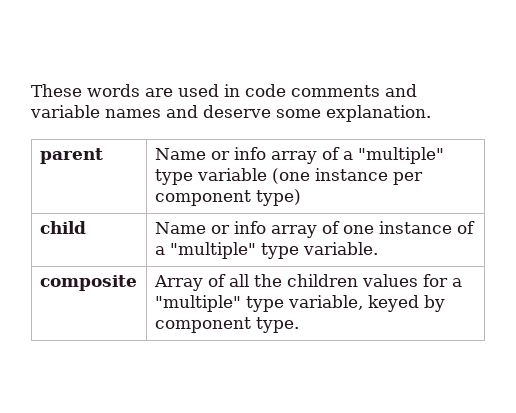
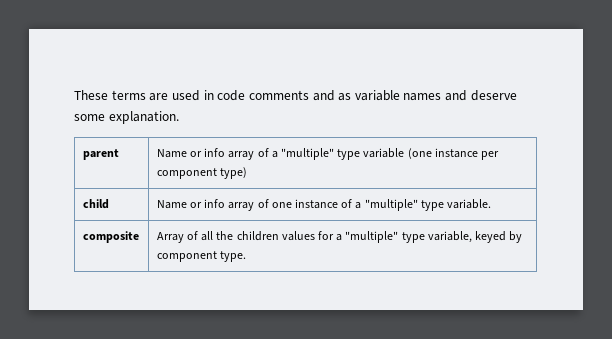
[87,84,140,97] words -> [111,90,146,100] terms
(417, 90) none -> [338,93,352,101] as

